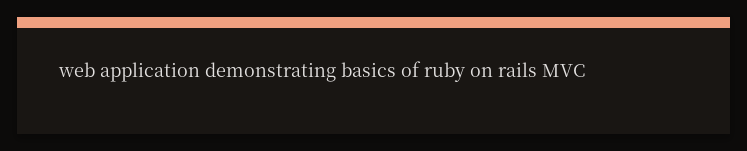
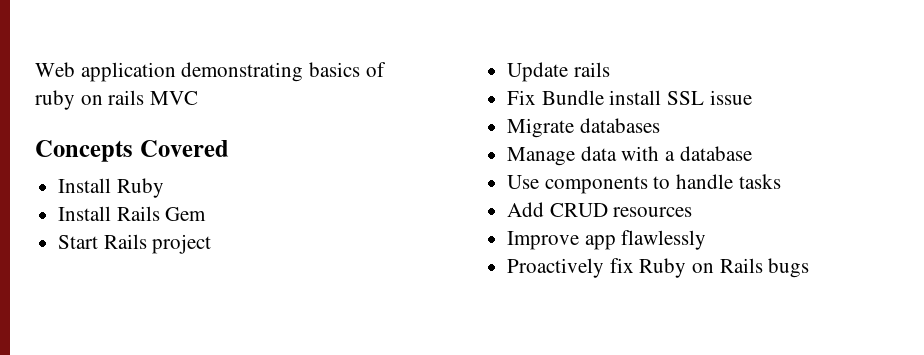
[58,62,95,77] web -> [35,62,75,77] Web
(585, 70) none -> [35,140,229,162] [58,178,164,198] [58,206,207,221] [58,234,212,254] [507,62,610,82] [507,90,752,105] [507,118,660,138] [507,146,752,166] [507,174,781,194] [507,202,693,217] [507,230,707,250] [507,258,810,278] // Concepts Covered // Install Ruby // Install Rails Gem // Start Rails project // Update rails // Fix Bundle install SSL issue // Migrate databases // Manage data with a database // Use components to handle tasks // Add CRUD resources // Improve app flawlessly // Proactively fix Ruby on Rails bugs

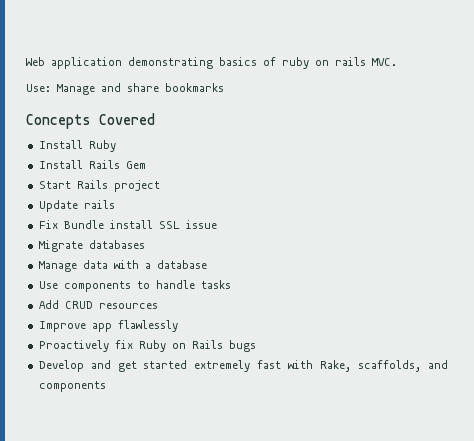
[150,91,199,105] MVC -> [372,58,397,66] [26,83,224,95] MVC. // Use: Manage and share bookmarks
(810, 268) none -> [38,360,449,372] [38,381,106,392] // Develop and get started extremely fast with Rake, scaffolds, and components

